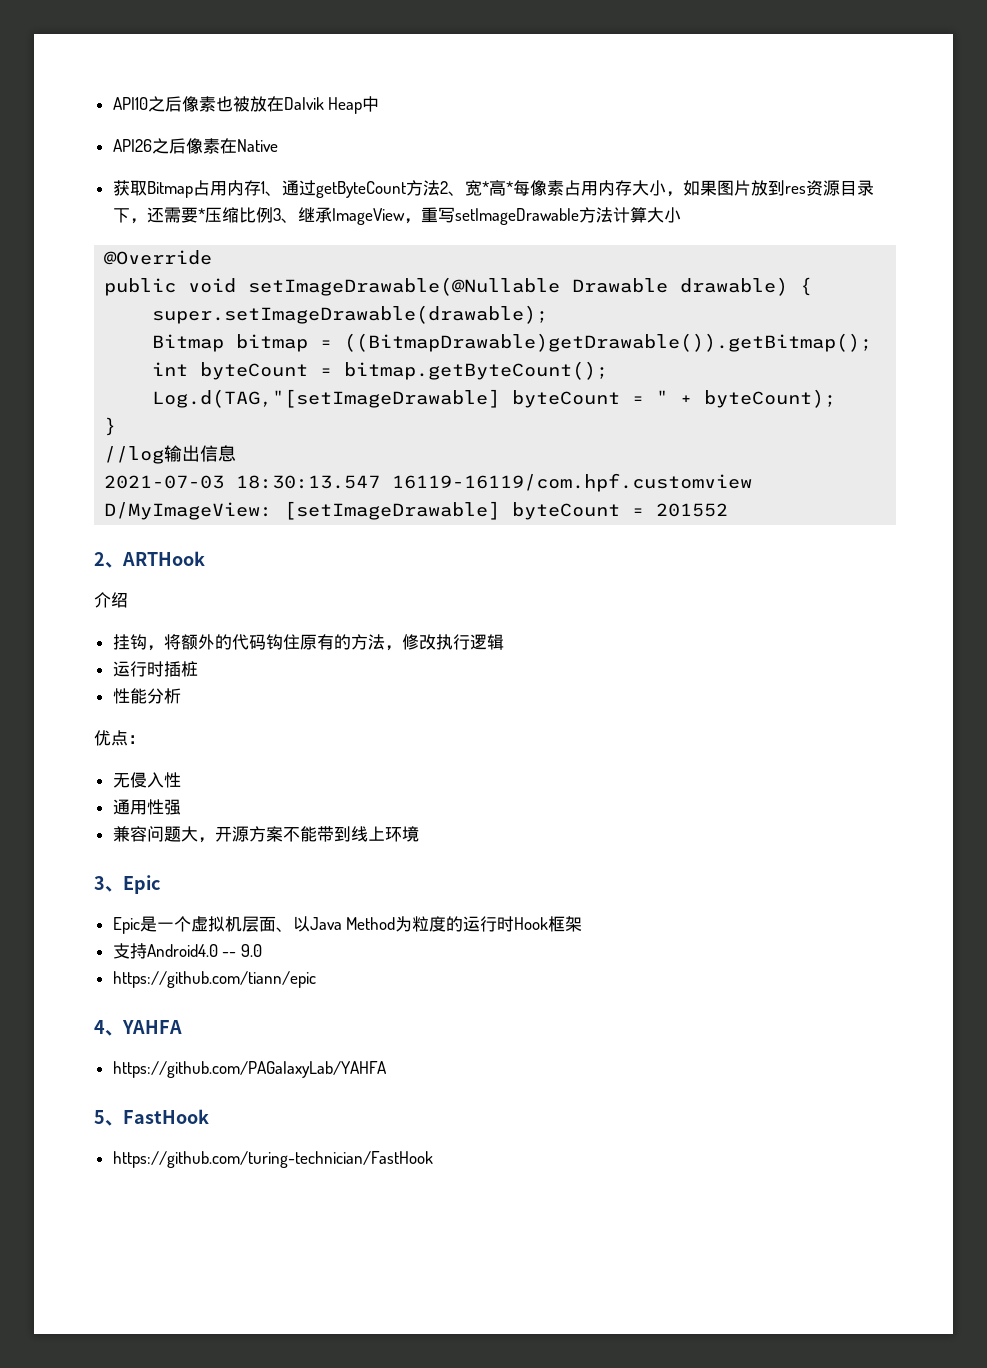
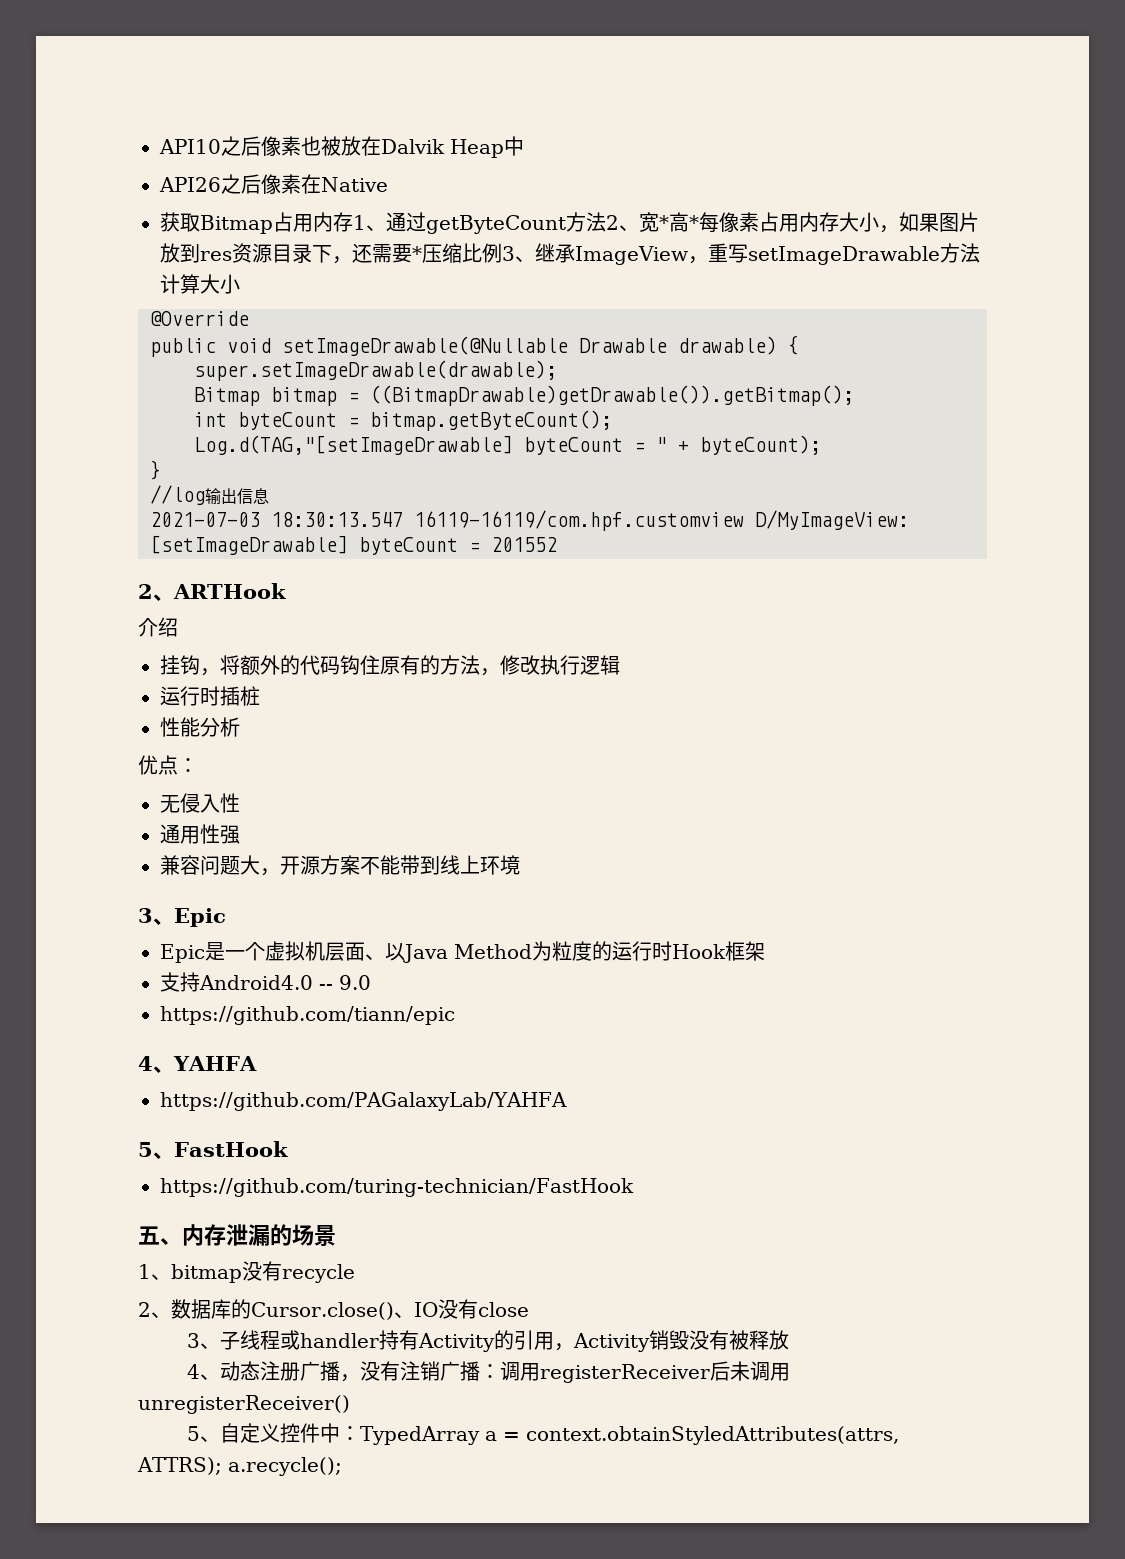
(433, 1159) none -> [138,1224,336,1246] [138,1261,355,1283] [138,1299,529,1320] [187,1330,790,1352] [187,1361,791,1383] [138,1395,350,1414] [187,1423,900,1445] [137,1457,342,1476] // 五、内存泄漏的场景 // 1、bitmap没有recycle // 2、数据库的Cursor.close()、IO没有close // 3、子线程或handler持有Activity的引用，Activity销毁没有被释放 // 4、动态注册广播，没有注销广播：调用registerReceiver后未调用unregisterReceiver() // 5、自定义控件中：TypedArray a = context.obtainStyledAttributes(attrs, ATTRS); a.recycle();

